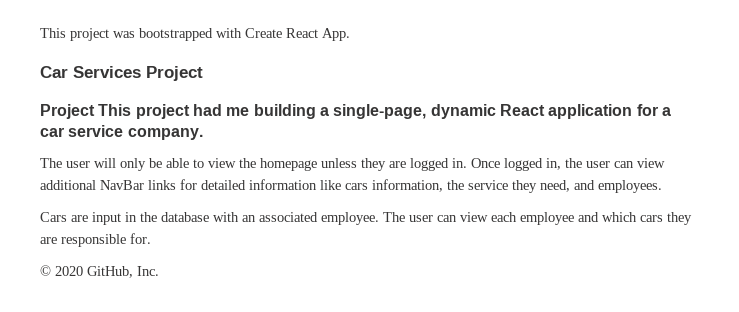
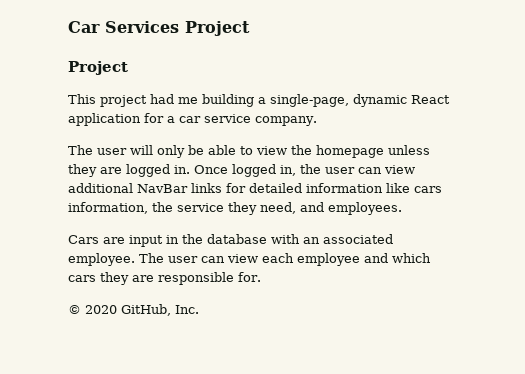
[40,28,350,41] This project was bootstrapped with Create React App. // -> (68, 27) none
(95, 111) none -> (128, 68) //

